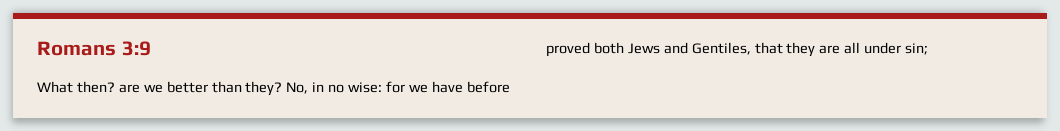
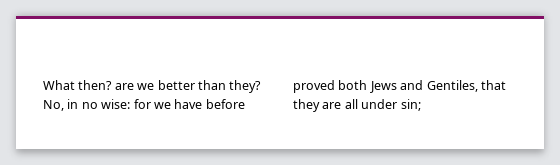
[37,41,151,56] Romans 3:9 // -> (43, 85) none

